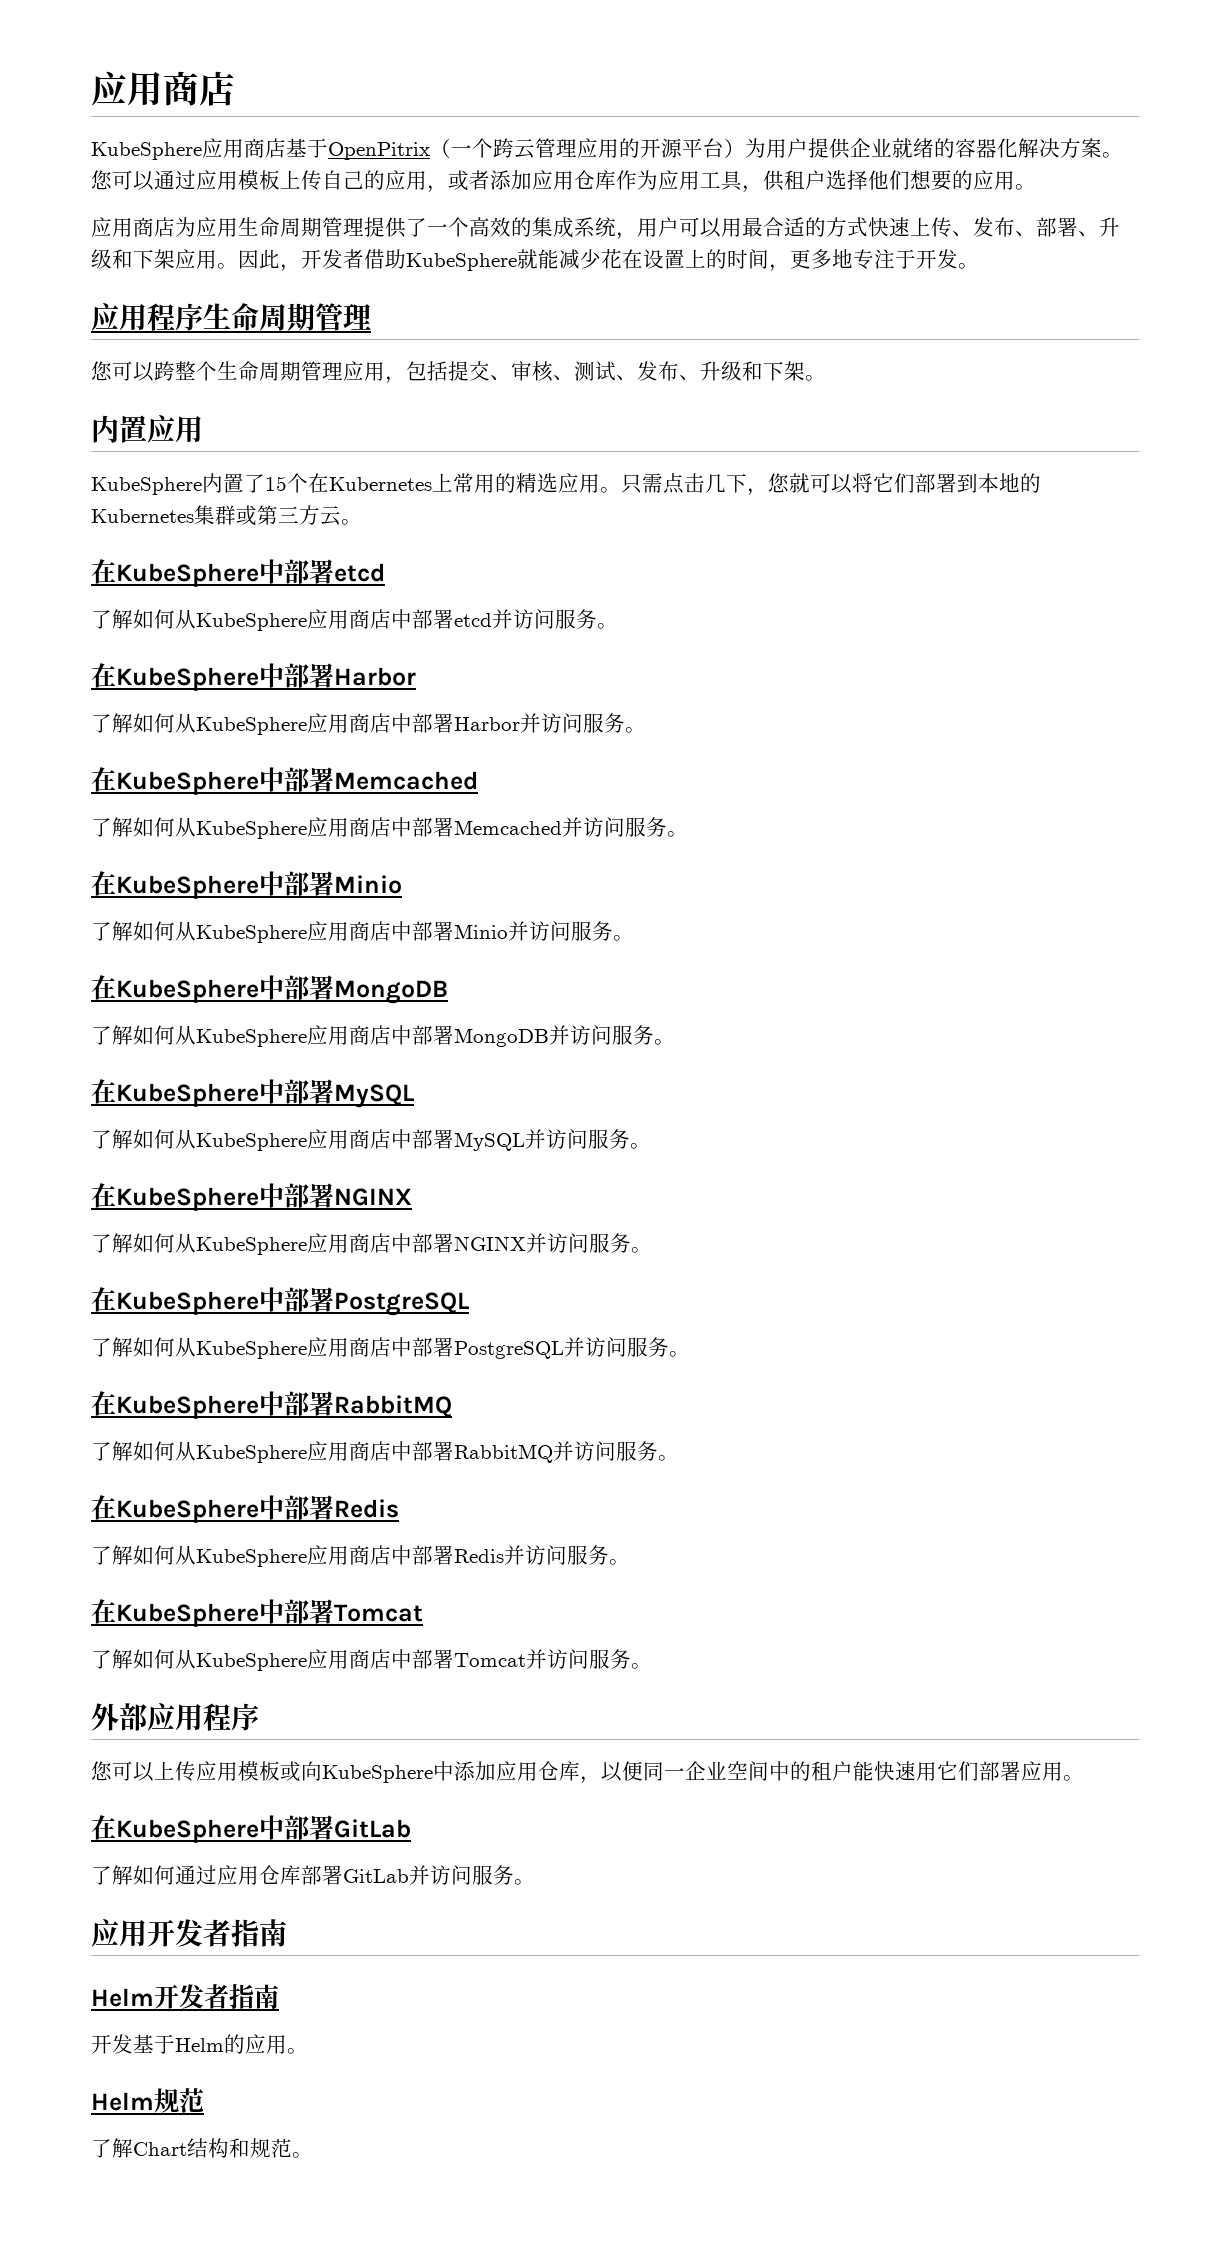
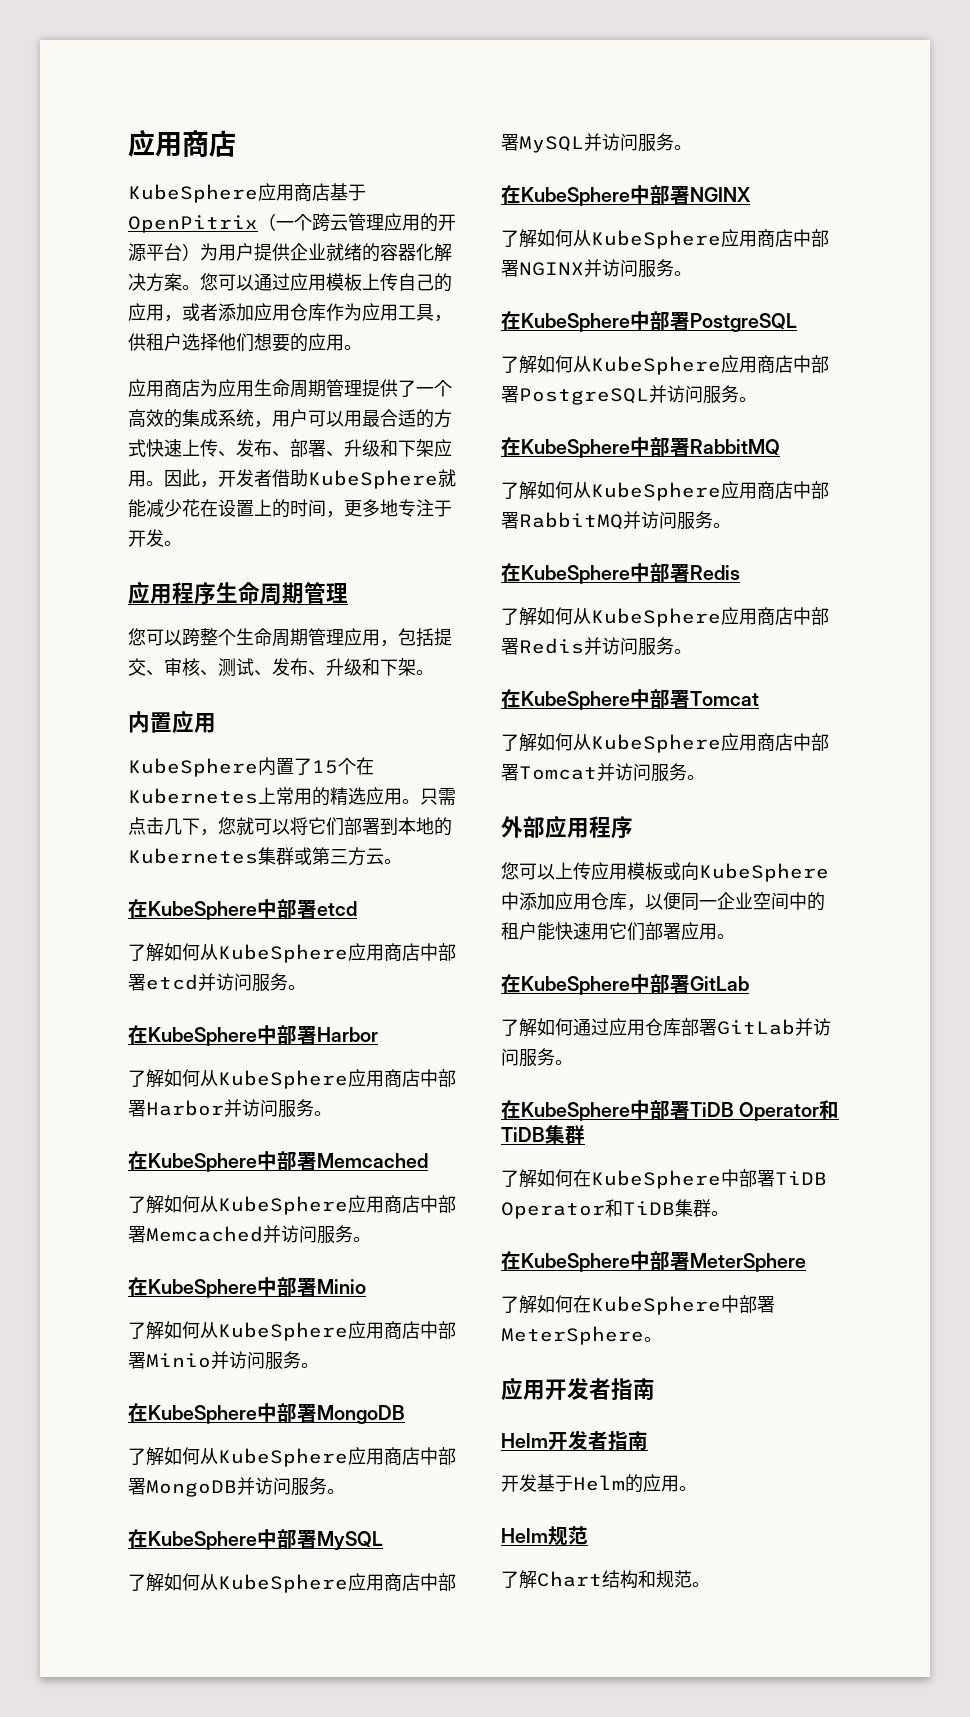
(535, 1882) none -> [501,1100,840,1121] [501,1125,585,1144] [501,1169,827,1189] [501,1199,729,1219] [501,1251,806,1272] [501,1295,775,1315] [501,1326,662,1345] // 在KubeSphere中部署TiDB Operator和TiDB集群 // 了解如何在KubeSphere中部署TiDB Operator和TiDB集群。 // 在KubeSphere中部署MeterSphere // 了解如何在KubeSphere中部署MeterSphere。

